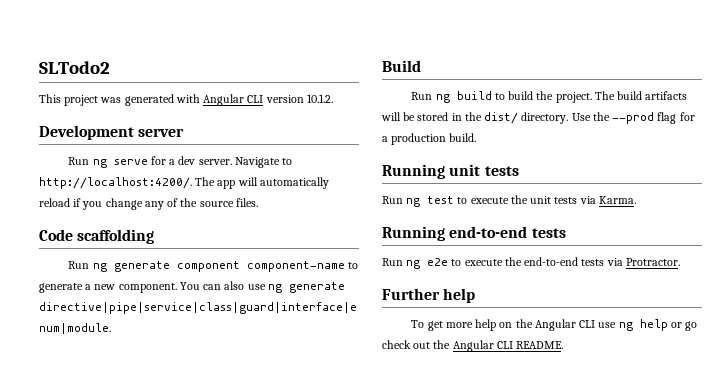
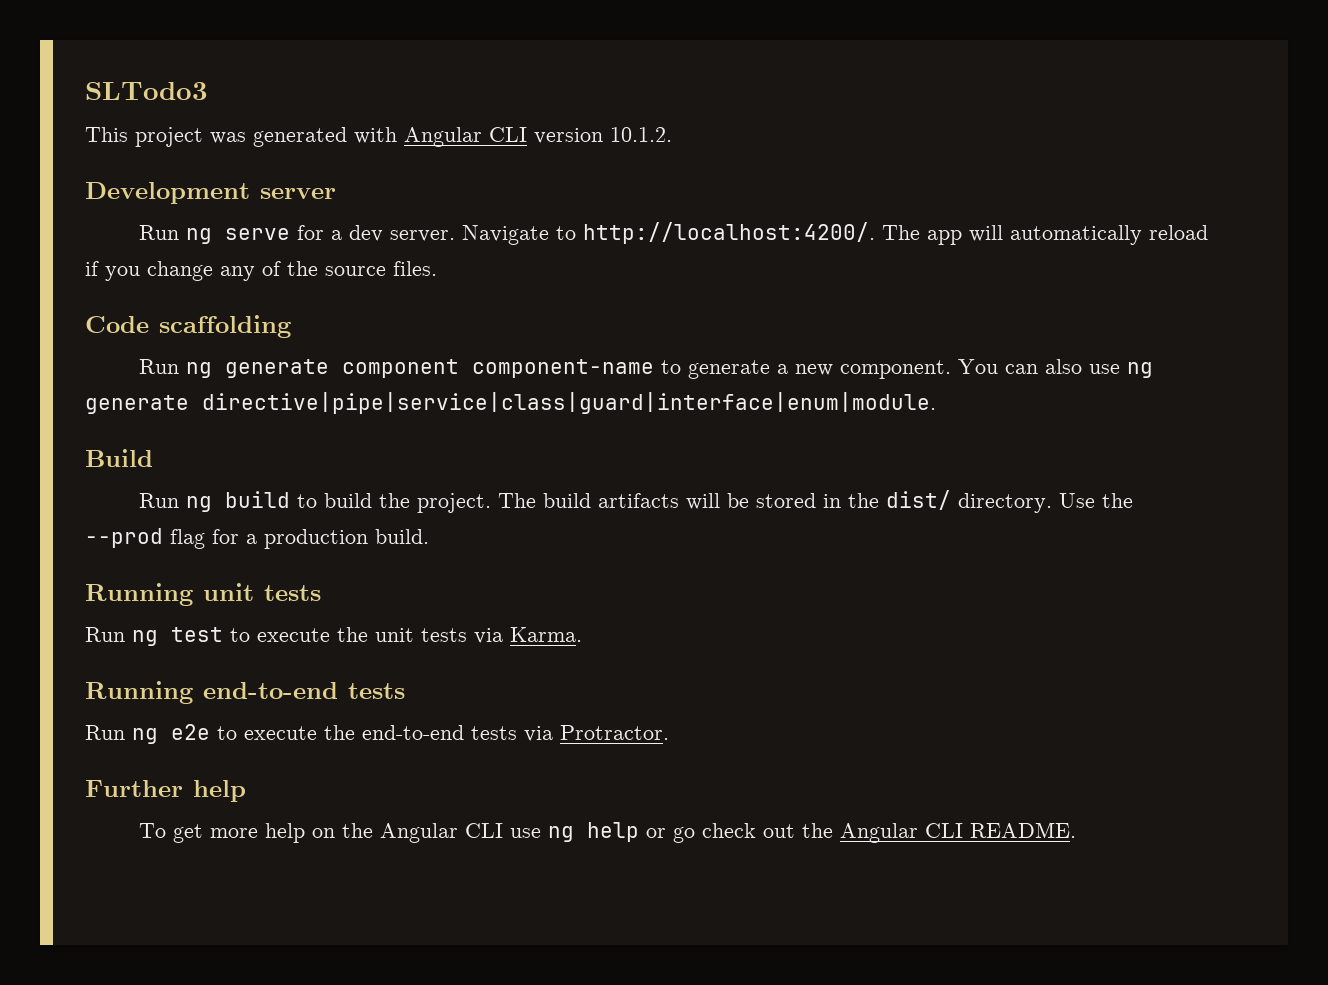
[39,61,110,74] SLTodo2 -> [85,82,208,100] SLTodo3

